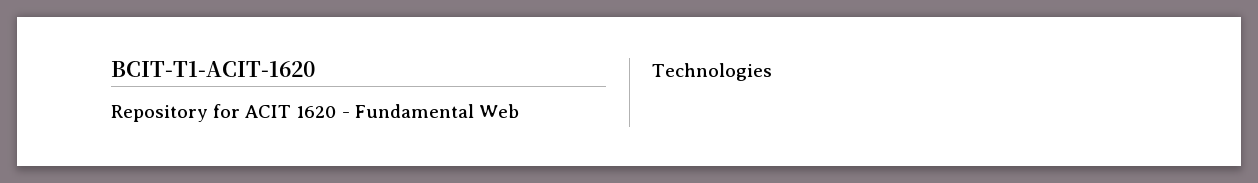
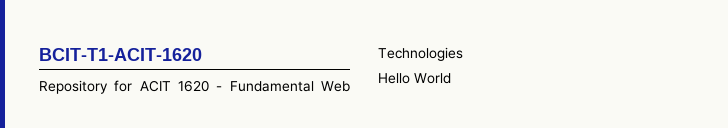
(772, 72) none -> [378,73,451,84] // Hello World

